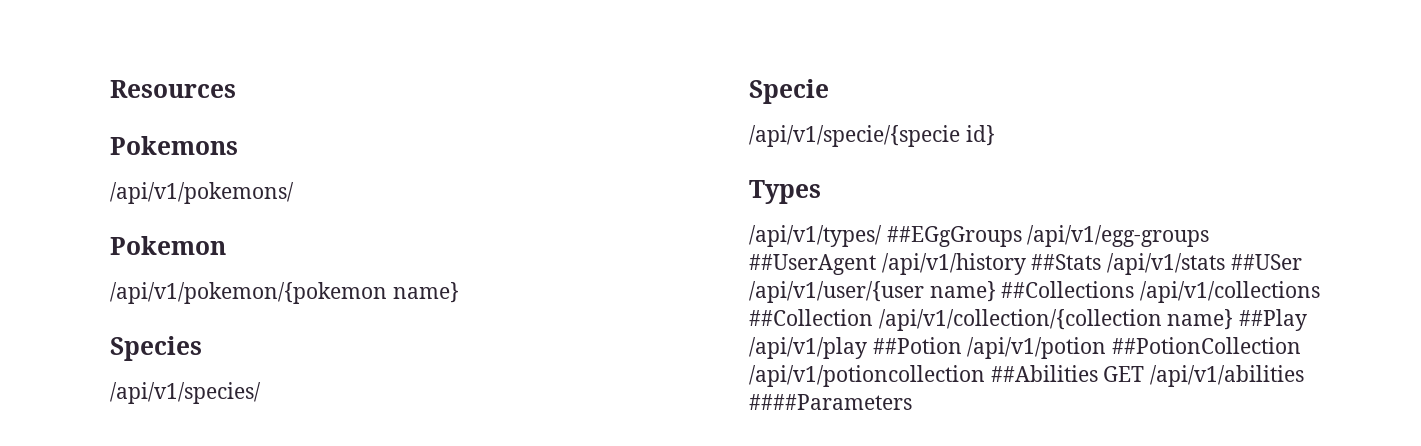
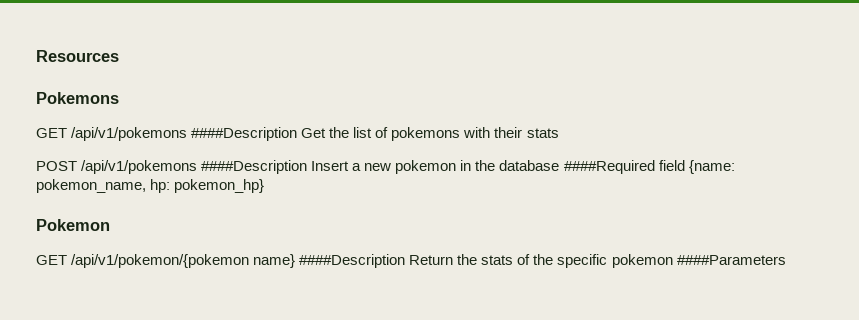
[110,182,294,204] /api/v1/pokemons/ -> [36,127,559,141] [36,160,735,174] [36,179,265,193] GET /api/v1/pokemons ####Description Get the list of pokemons with their stats // POST /api/v1/pokemons ####Description Insert a new pokemon in the database ####Required field {name: pokemon_name, hp: pokemon_hp}
(226, 245) none -> [36,255,67,265] GET
[110,336,202,361] [110,382,261,404] [749,79,829,104] [749,125,995,147] [749,180,821,204] [749,225,1210,247] [749,253,1302,275] [749,281,1321,303] [749,309,1308,331] [749,337,1302,359] [749,365,1305,387] // Species // /api/v1/species/ // Specie // /api/v1/specie/{specie id} // Types // /api/v1/types/ ##EGgGroups /api/v1/egg-groups ##UserAgent /api/v1/history ##Stats /api/v1/stats ##USer /api/v1/user/{user name} ##Collections /api/v1/collections ##Collection /api/v1/collection/{collection name} ##Play /api/v1/play ##Potion /api/v1/potion ##PotionCollection /api/v1/potioncollection ##Abilities GET /api/v1/abilities -> [299,254,673,268] ####Description Return the stats of the specific pokemon

